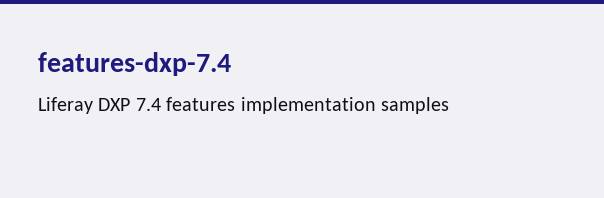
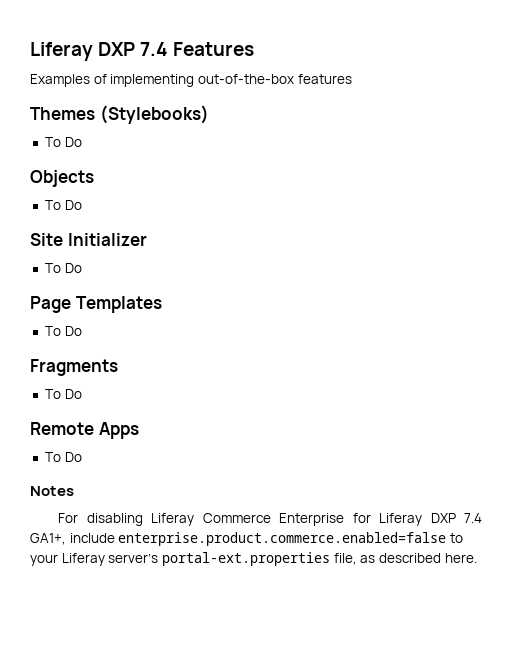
[38,52,231,76] [38,97,449,114] features-dxp-7.4 // Liferay DXP 7.4 features implementation samples -> [30,42,255,61] [30,74,352,87] [30,105,209,124] [44,137,82,147] [30,170,94,187] [44,200,82,210] [30,233,147,246] [44,263,82,273] [30,296,162,313] [44,326,82,336] [30,359,118,376] [44,389,82,399] [30,422,139,439] [44,452,82,462] [30,486,74,496] [58,513,482,526] [30,532,463,546] [30,552,477,566] Liferay DXP 7.4 Features // Examples of implementing out-of-the-box features // Themes (Stylebooks) // To Do // Objects // To Do // Site Initializer // To Do // Page Templates // To Do // Fragments // To Do // Remote Apps // To Do // Notes // For disabling Liferay Commerce Enterprise for Liferay DXP 7.4 GA1+, include enterprise.product.commerce.enabled=false to your Liferay server’s portal-ext.properties file, as described here.

